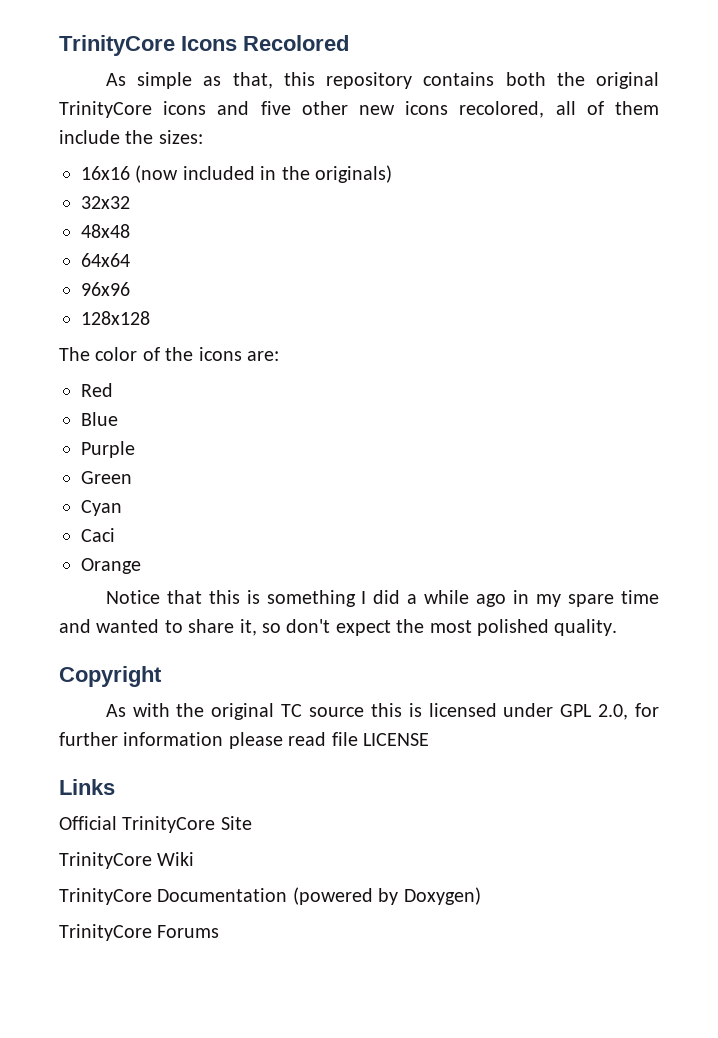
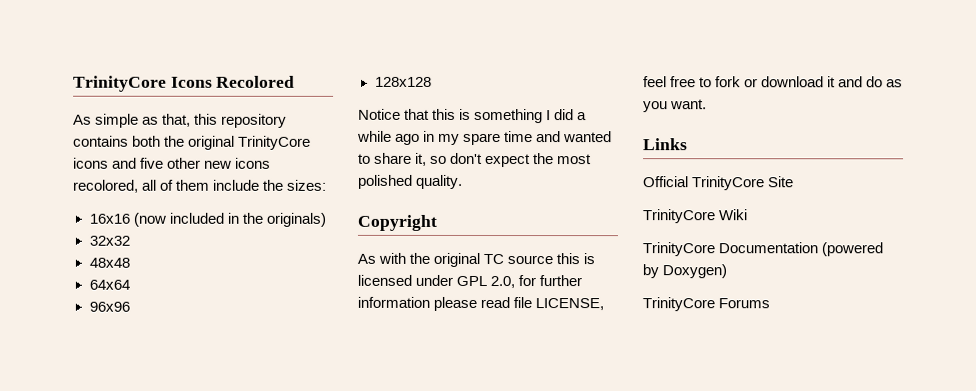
[59,347,279,361] [81,383,113,397] [81,412,118,426] [81,441,135,458] [81,471,132,484] [81,500,122,516] [81,528,115,542] [81,558,141,574] // The color of the icons are: // Red // Blue // Purple // Green // Cyan // Caci // Orange -> (432, 81) none
[363,733,429,746] LICENSE -> [535,298,605,311] [643,76,904,88] [643,99,708,113] LICENSE, feel free to fork or download it and do as you want.

